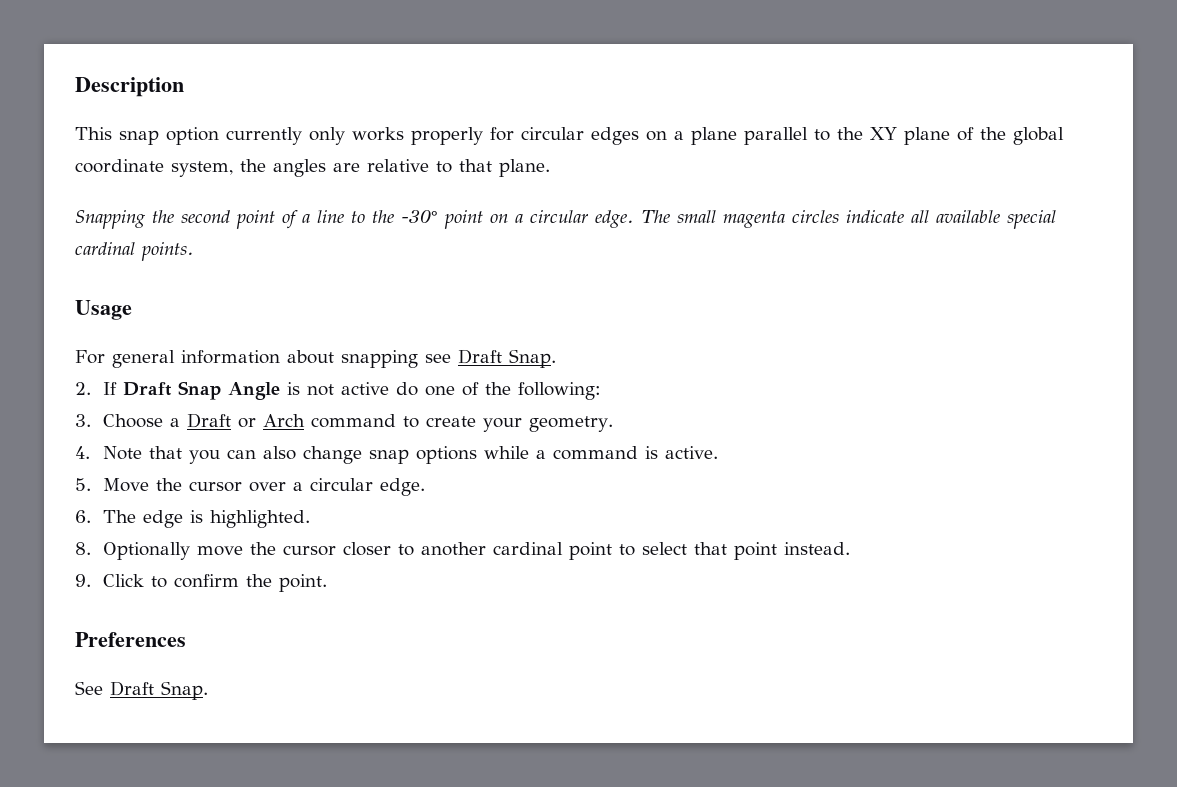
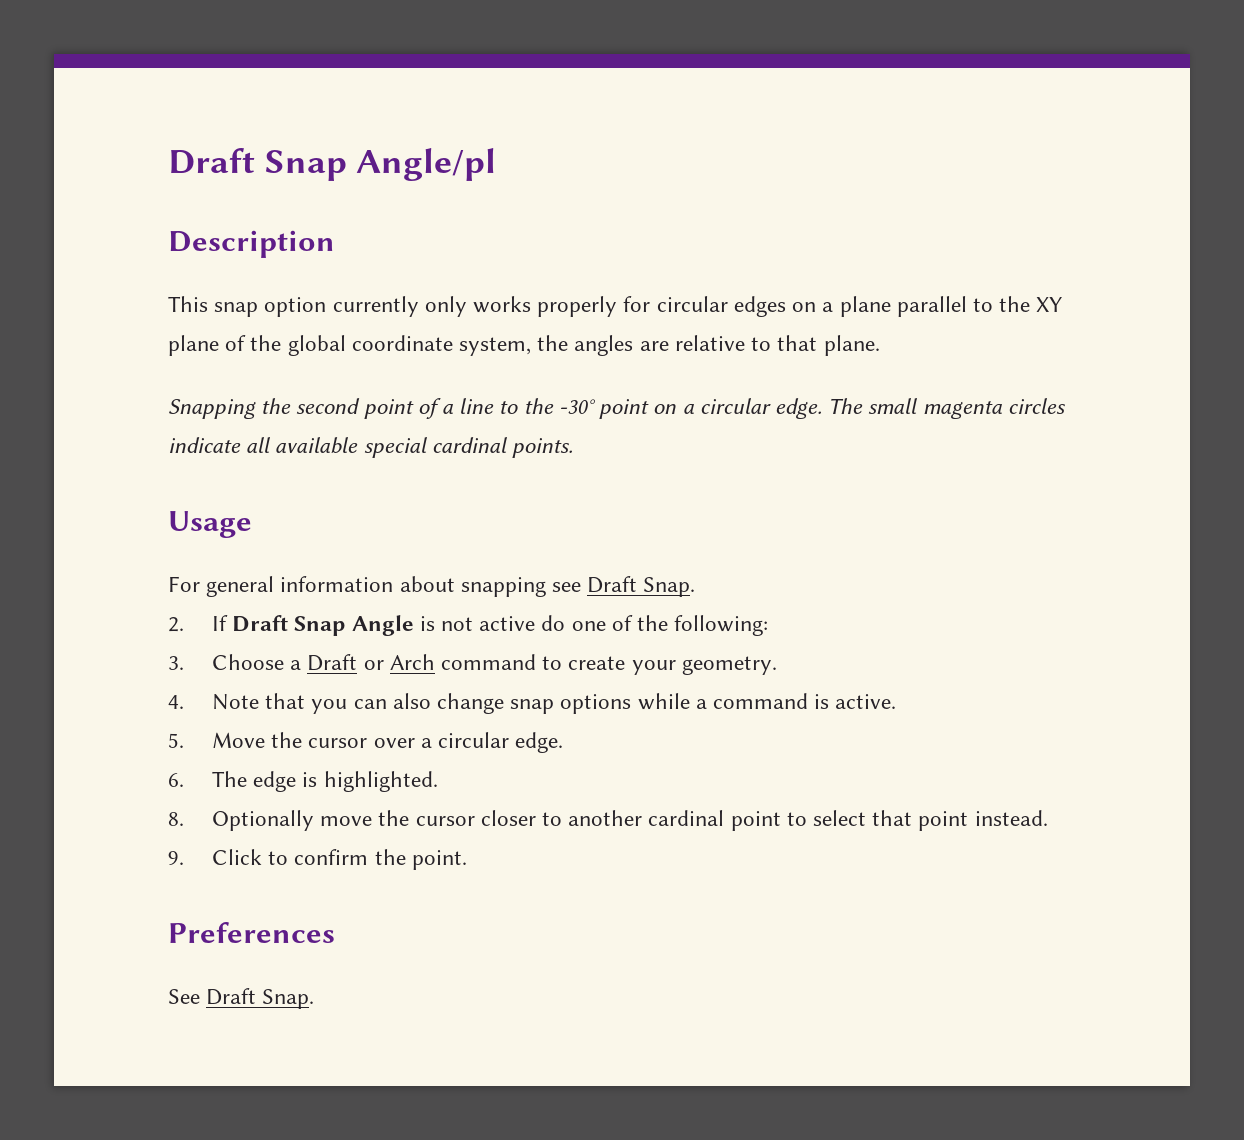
(75, 87) none -> [168,148,497,181] Draft Snap Angle/pl //

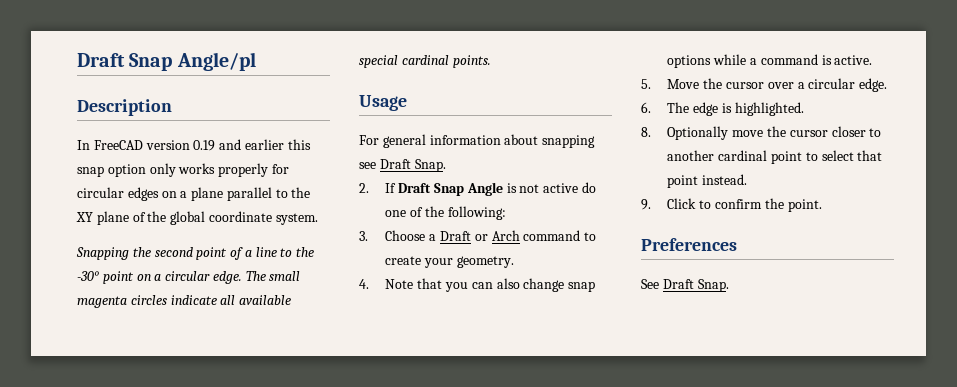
[168,296,208,312] This -> [77,139,311,151] In FreeCAD version 0.19 and earlier this
[332,296,419,317] currently -> (146, 170) none
[459,335,880,356] system, the angles are relative to that plane. -> [275,213,318,225] system.

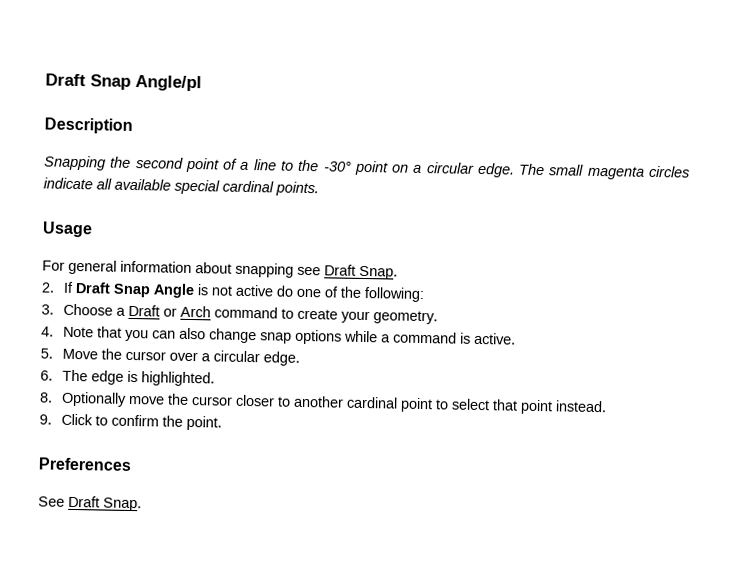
[77,139,311,151] [77,163,289,177] [77,187,311,201] [76,211,318,225] // In FreeCAD version 0.19 and earlier this snap option only works properly for circular edges on a plane parallel to the XY plane of the global coordinate system. -> (133, 125) none

